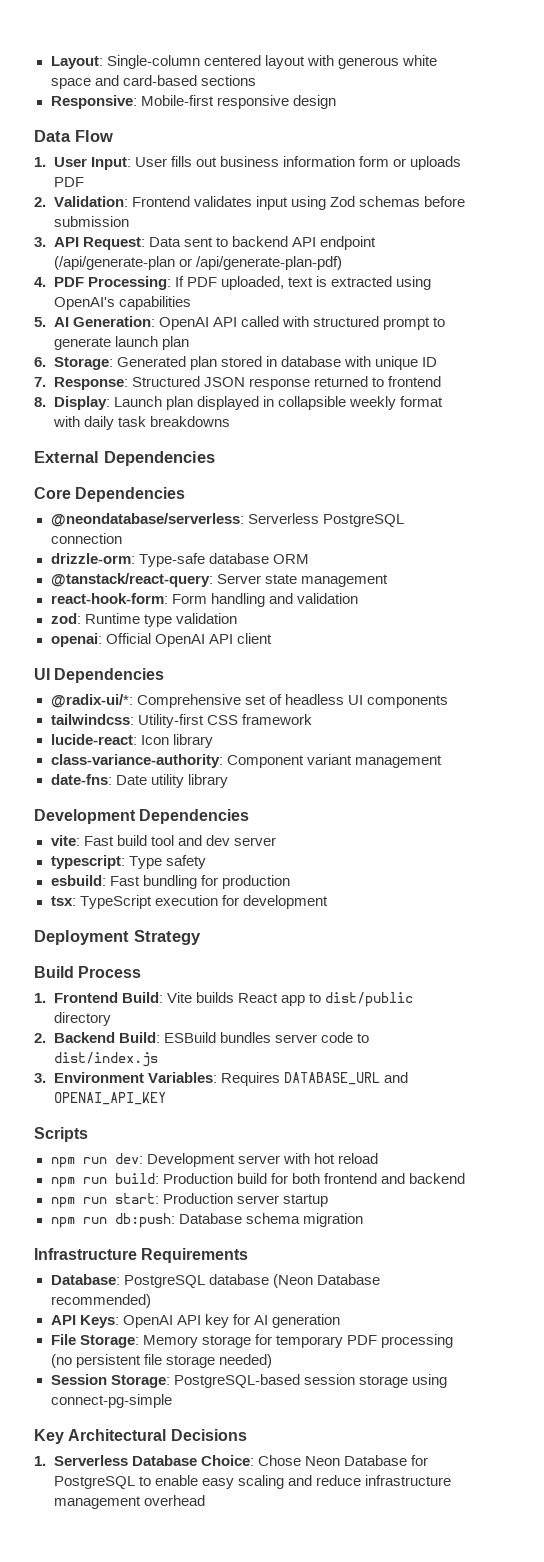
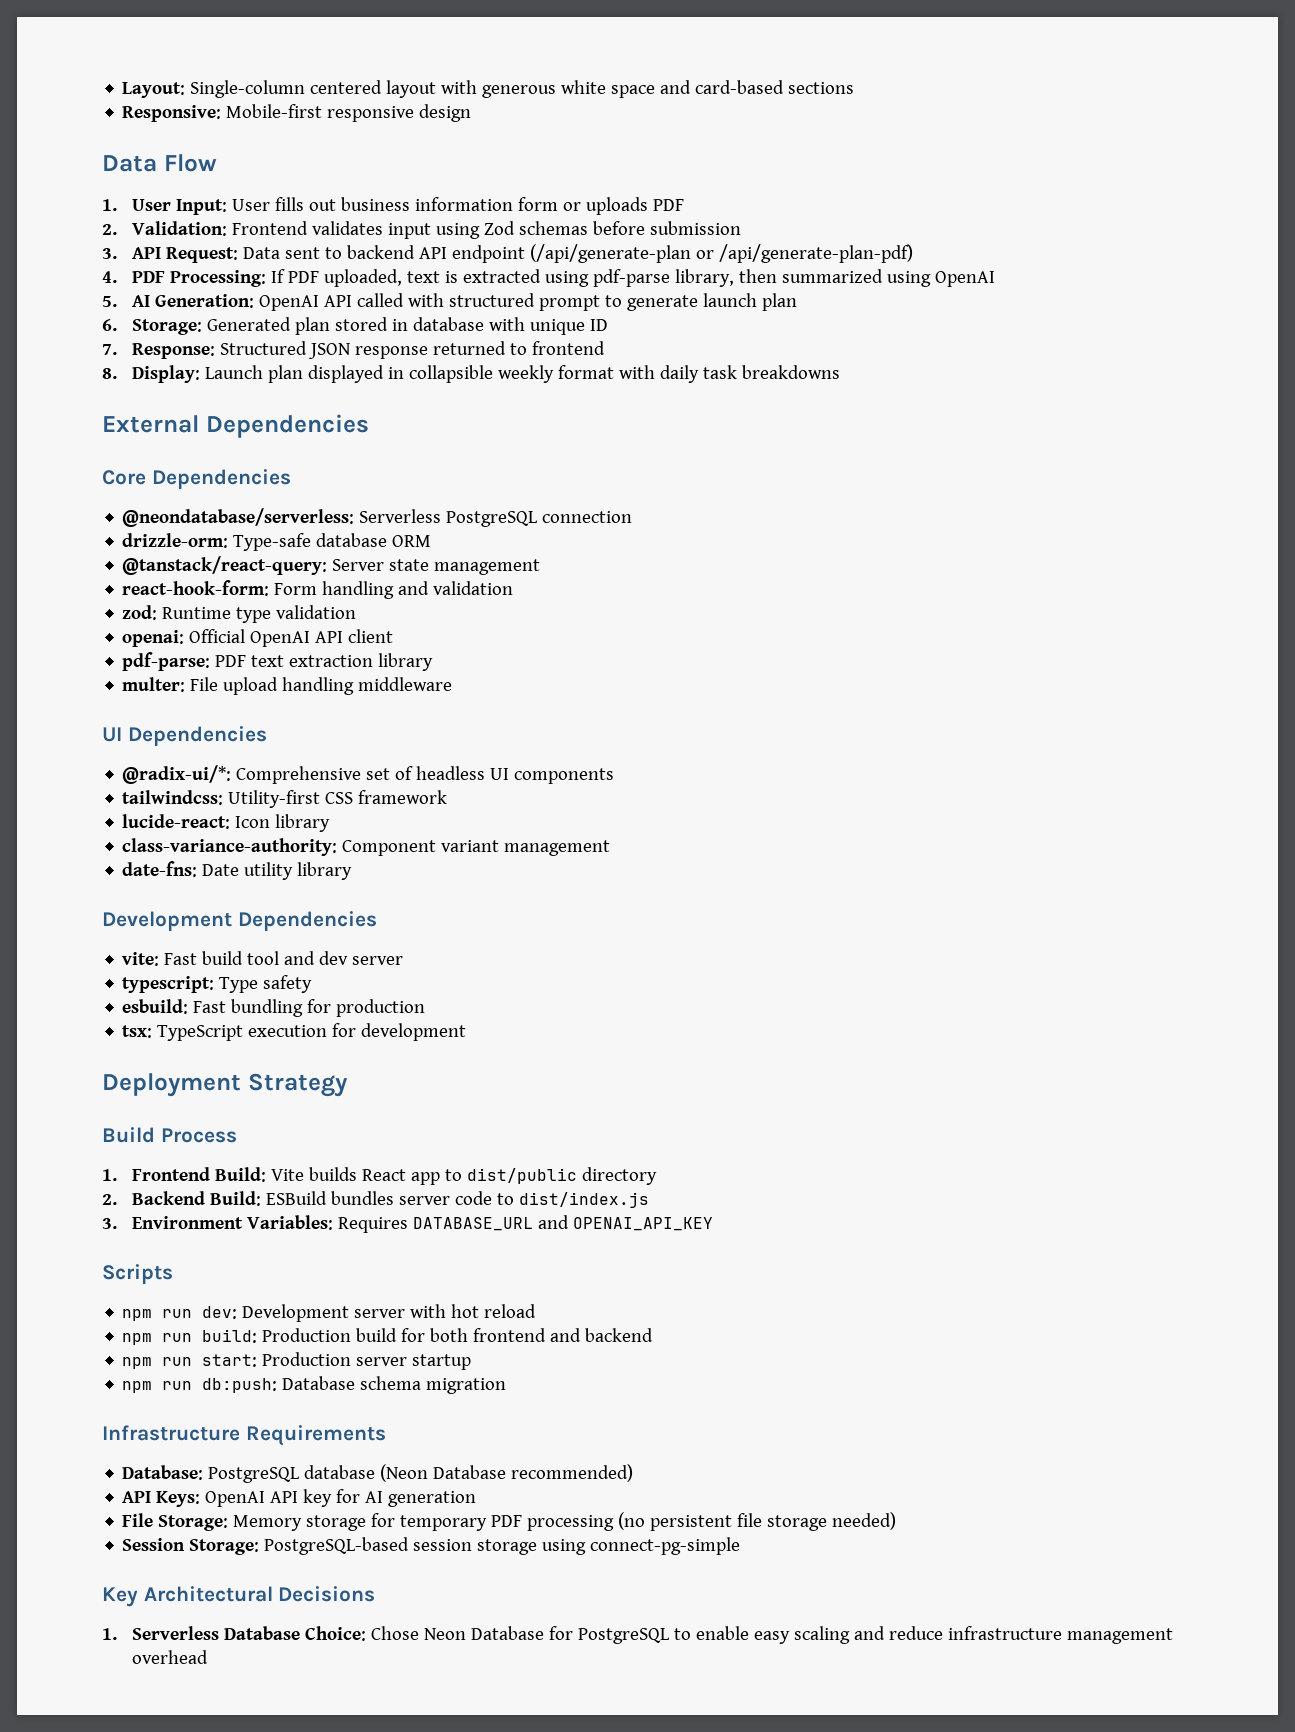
[53,296,191,310] OpenAI's capabilities -> [593,269,995,287] pdf-parse library, then summarized using OpenAI
(272, 638) none -> [122,652,434,671] [122,677,453,695] // pdf-parse: PDF text extraction library // multer: File upload handling middleware

